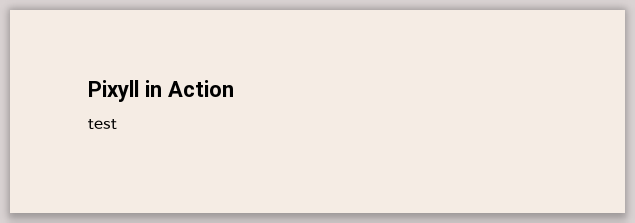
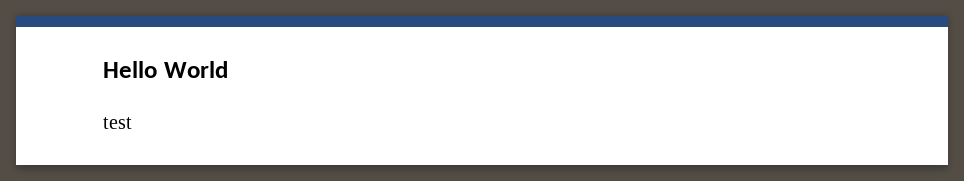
[88,80,234,102] Pixyll in Action -> [103,61,228,78] Hello World

